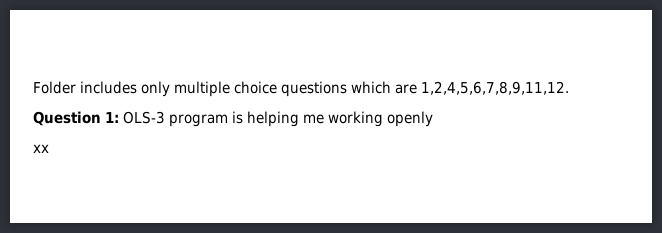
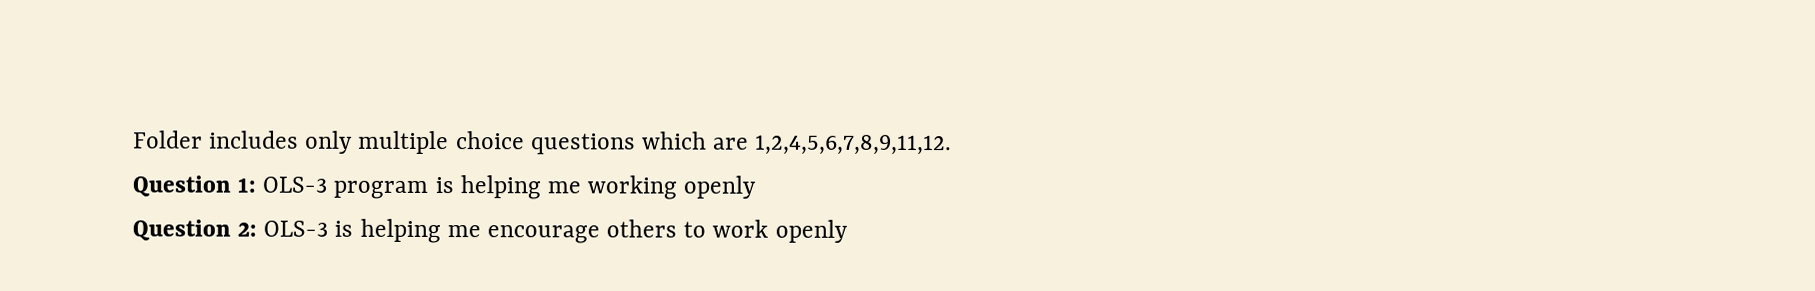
[33,144,49,153] xx -> [132,218,848,244] Question 2: OLS-3 is helping me encourage others to work openly

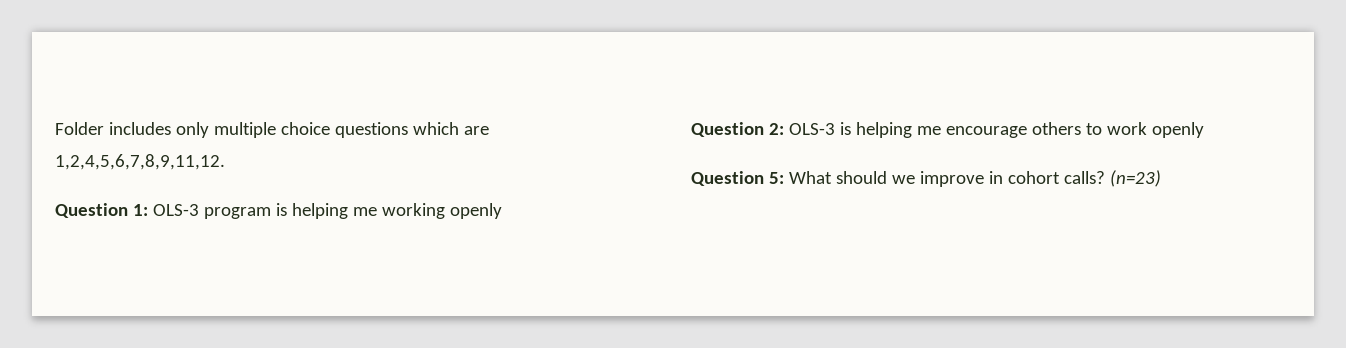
(848, 231) none -> [691,170,1161,187] // Question 5: What should we improve in cohort calls? (n=23)

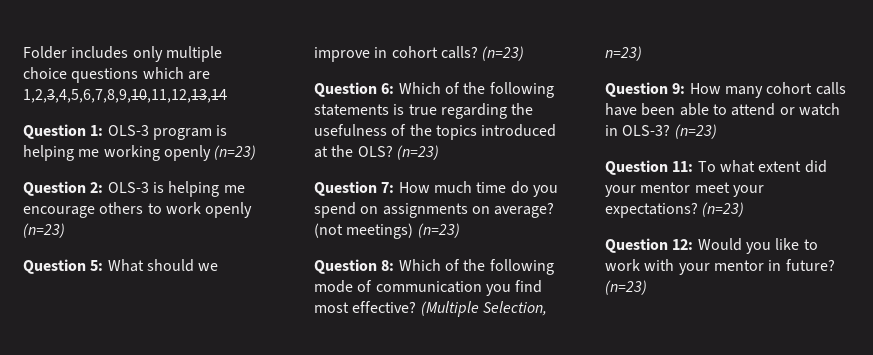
[55,154,225,170] 1,2,4,5,6,7,8,9,11,12. -> [23,89,227,103] 1,2,3,4,5,6,7,8,9,10,11,12,13,14
(502, 211) none -> [214,145,257,160] (n=23)
(1204, 130) none -> [23,223,65,238] (n=23)
(1161, 178) none -> [314,82,554,98] [314,103,534,119] [314,124,557,140] [314,145,439,160] [314,181,558,197] [314,202,555,218] [314,223,460,239] [314,259,554,275] [314,280,543,296] [314,301,547,317] [605,46,642,61] [605,82,846,98] [605,103,840,116] [605,124,717,139] [605,160,827,175] [605,182,764,197] [605,202,745,218] [605,238,818,254] [605,259,835,275] [605,280,647,295] // Question 6: Which of the following statements is true regarding the usefulness of the topics introduced at the OLS? (n=23) // Question 7: How much time do you spend on assignments on average? (not meetings) (n=23) // Question 8: Which of the following mode of communication you find most effective? (Multiple Selection, n=23) // Question 9: How many cohort calls have been able to attend or watch in OLS-3? (n=23) // Question 11: To what extent did your mentor meet your expectations? (n=23) // Question 12: Would you like to work with your mentor in future? (n=23)

